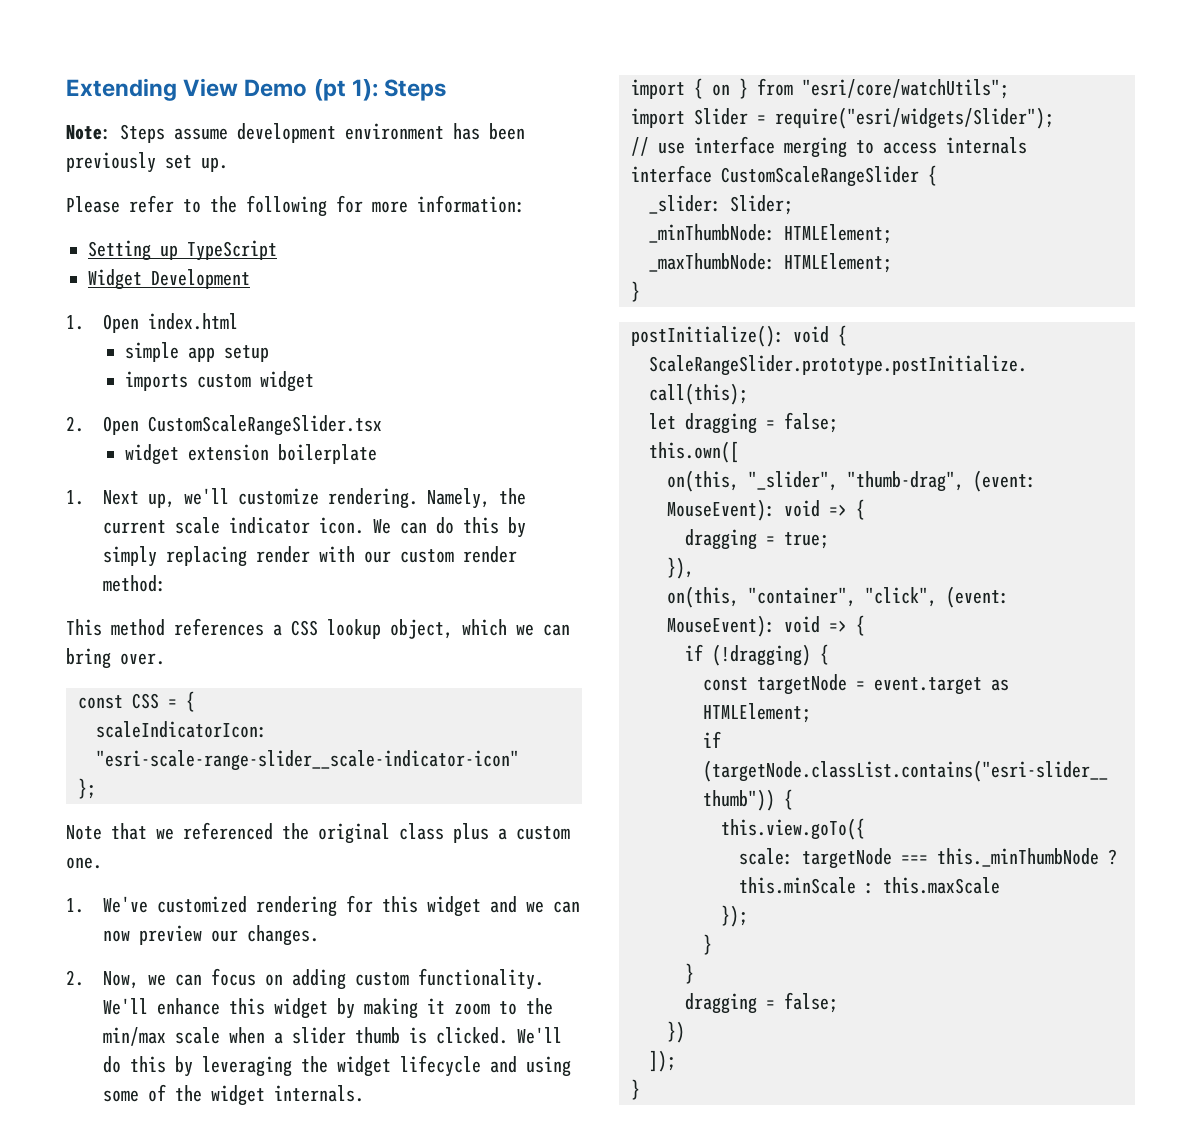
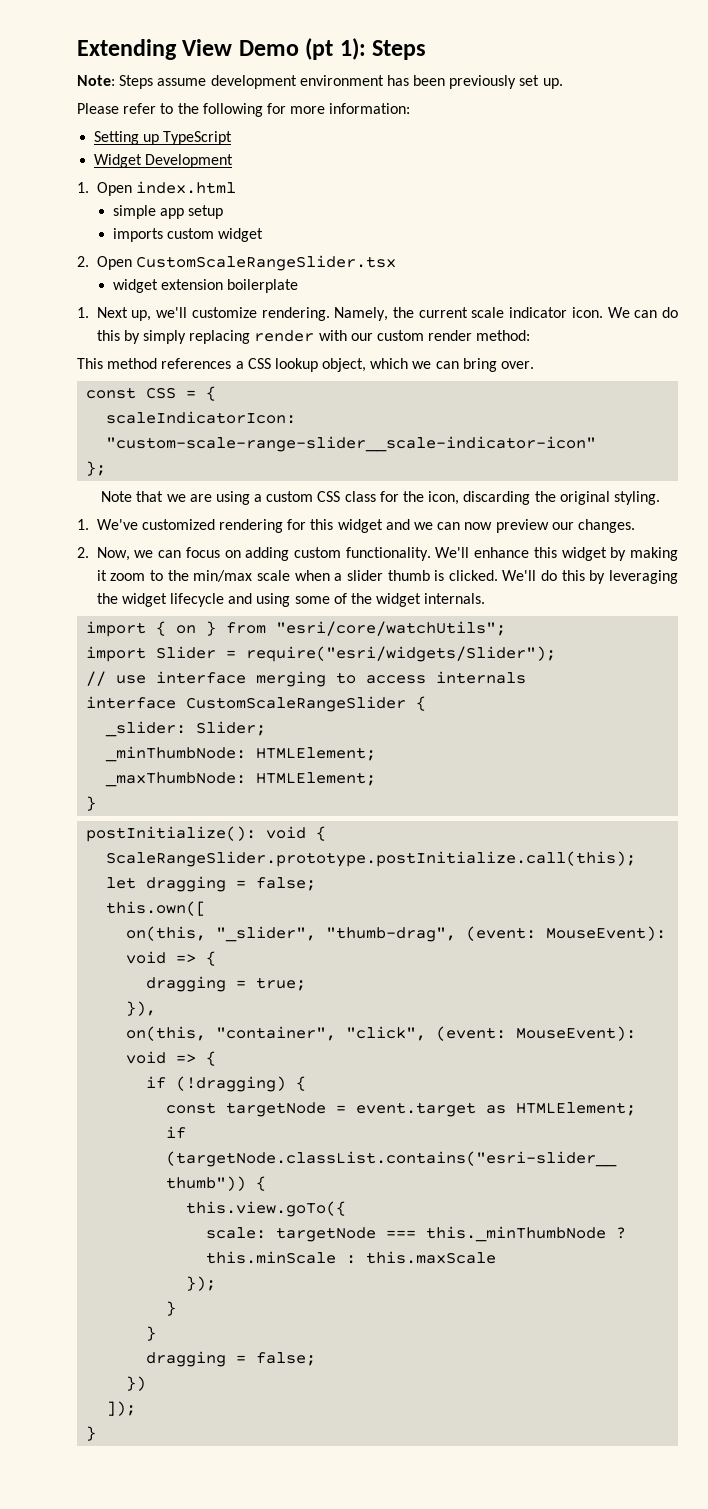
[96,750,519,771] "esri-scale-range-slider__scale-indicator-icon" -> [106,436,597,452] "custom-scale-range-slider__scale-indicator-icon"
[183,822,570,844] [66,857,102,869] referenced the original class plus a custom one. -> [189,491,660,505] are using a custom CSS class for the icon, discarding the original styling.

